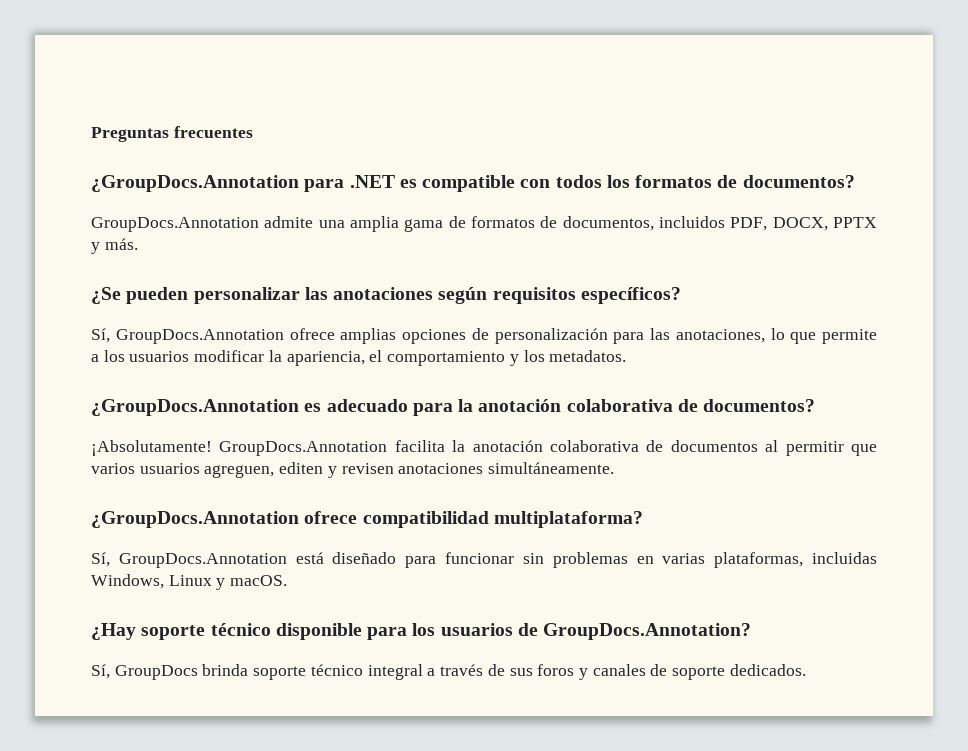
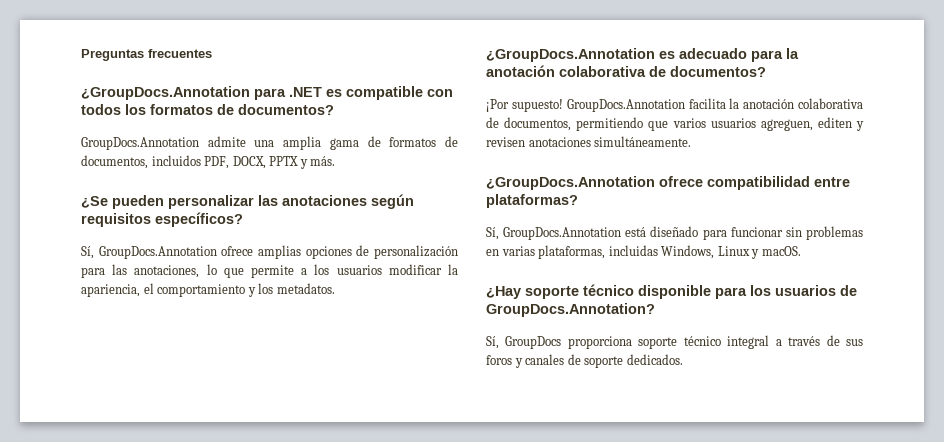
[91,440,212,456] ¡Absolutamente! -> [486,99,563,112] ¡Por supuesto!
[670,440,844,456] documentos al permitir -> [504,117,644,131] documentos, permitiendo
[493,511,643,528] multiplataforma? -> [814,177,850,187] [486,194,578,208] entre plataformas?
[202,664,249,676] brinda -> [567,336,632,349] proporciona

